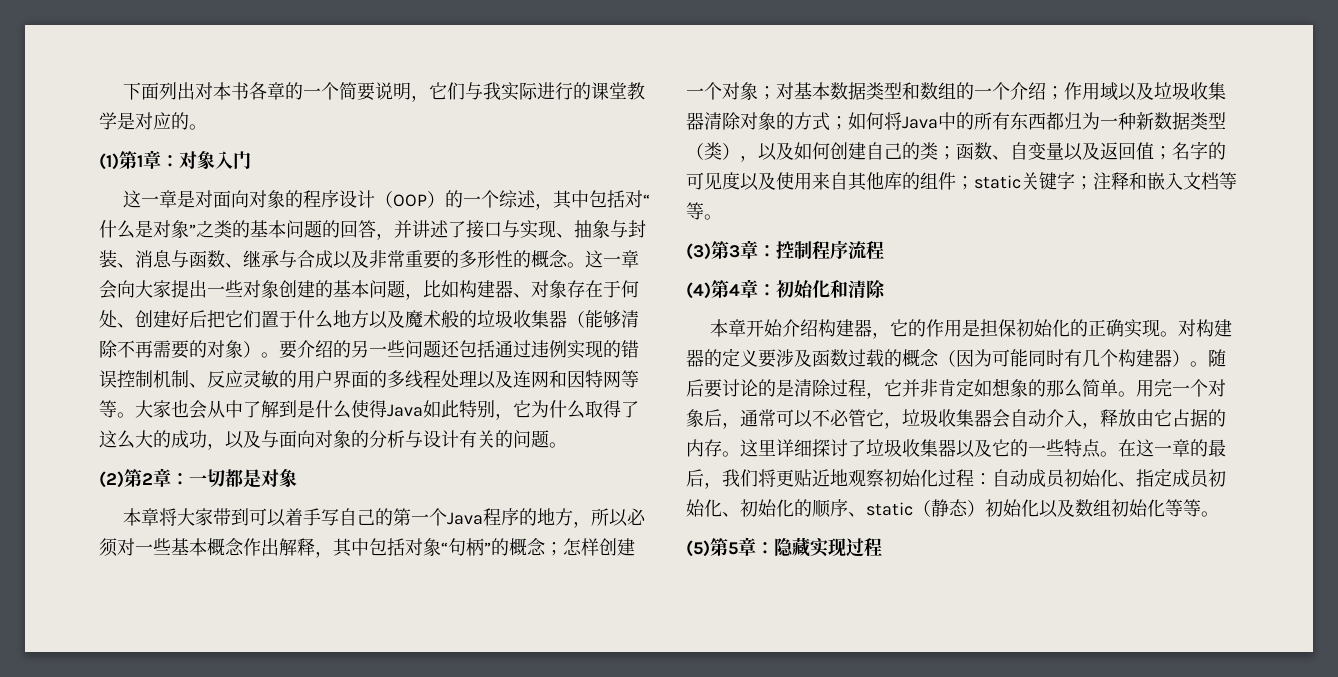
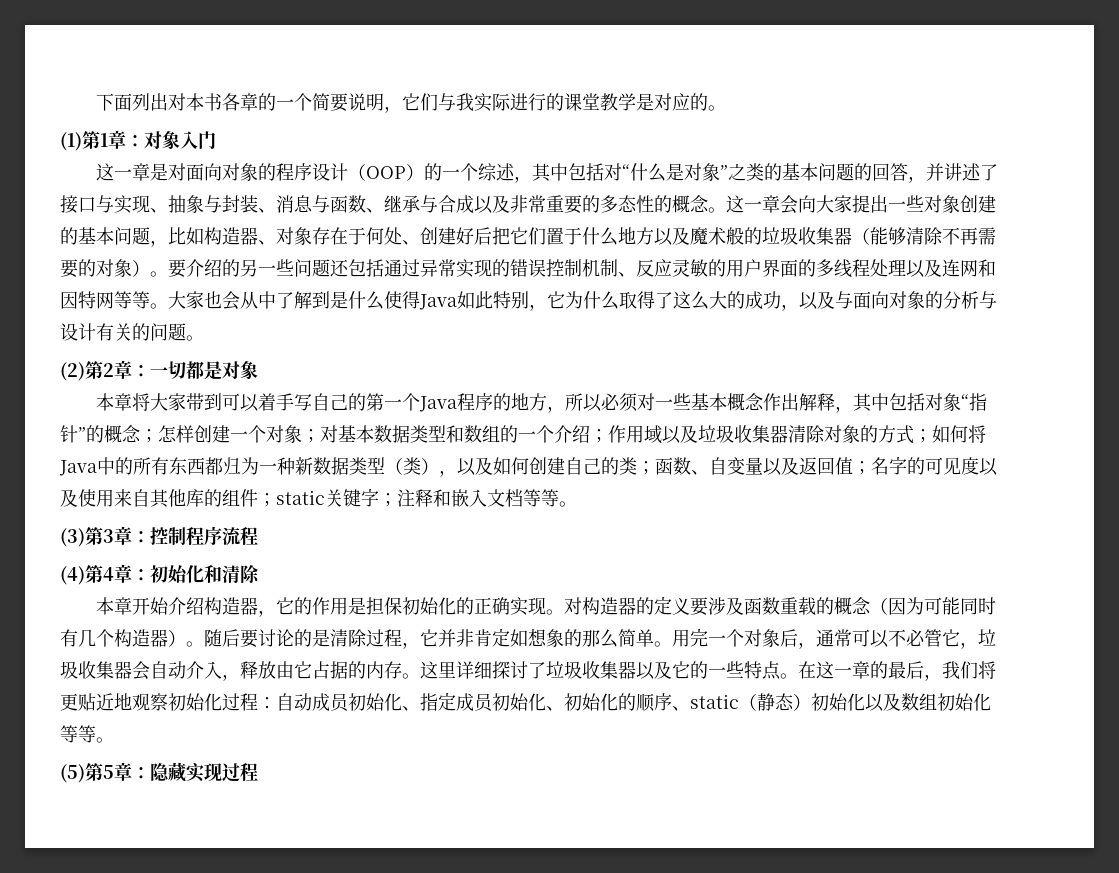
[477,250,495,268] 形 -> [618,195,637,213] 态
[477,280,495,298] 建 -> [222,227,240,245] 造
[531,340,567,358] 违例 -> [420,259,456,277] 异常
[448,538,484,556] 句柄 -> [968,393,987,411] [60,425,78,443] 指针
[835,319,854,337] 建 -> [221,597,240,615] 造
[1213,319,1232,337] 建 -> [599,597,618,615] 造
[848,349,866,367] 过 -> [779,597,798,614] 重
[1136,349,1154,367] 建 -> [132,629,150,647] 造

